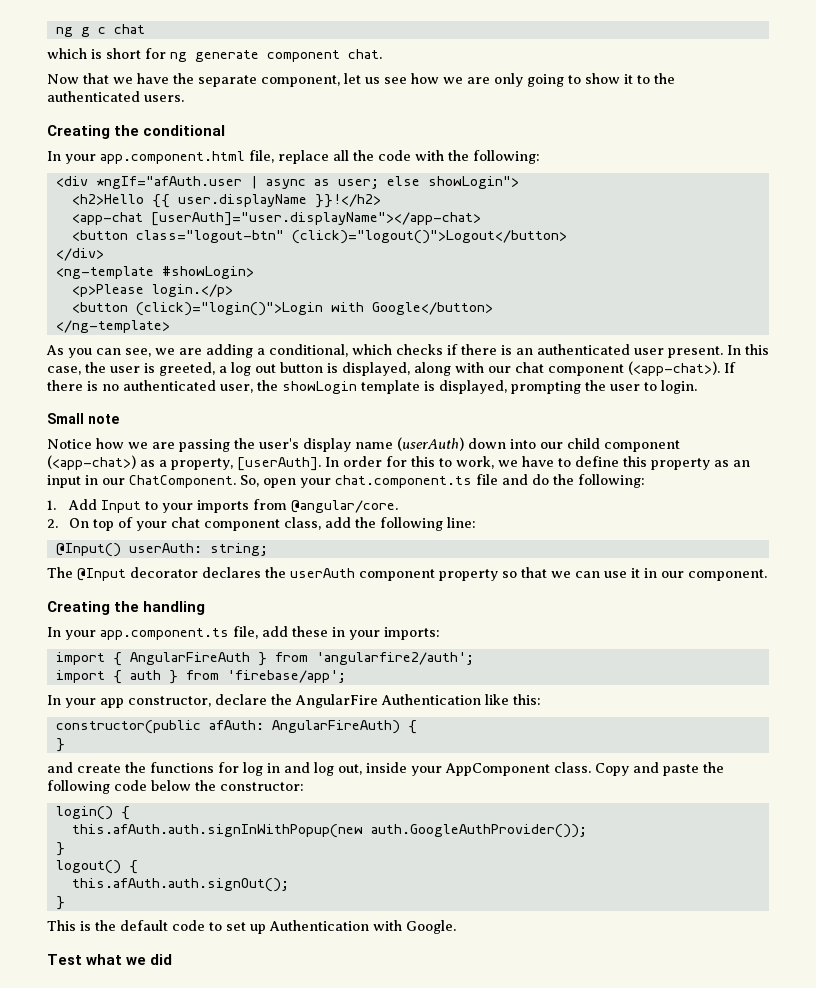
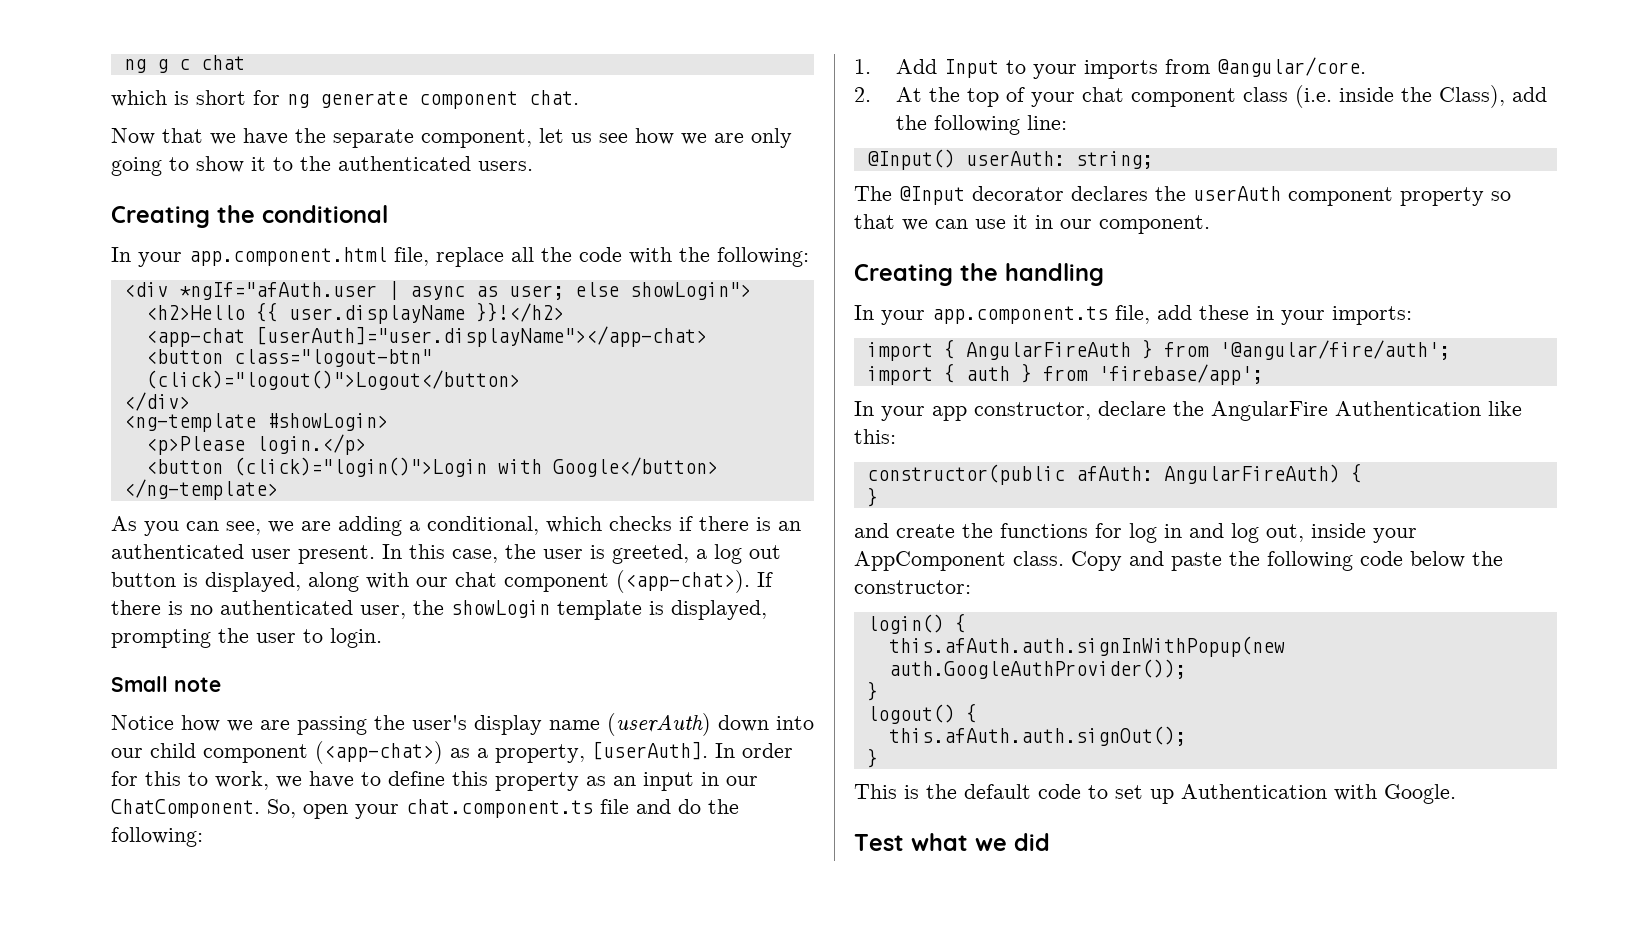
[69,518,90,528] On -> [895,87,960,102] At the
[284,517,322,530] class, -> [1242,85,1505,108] class (i.e. inside the Class),
[315,652,474,665] 'angularfire2/auth'; -> [1218,340,1450,360] '@angular/fire/auth';

